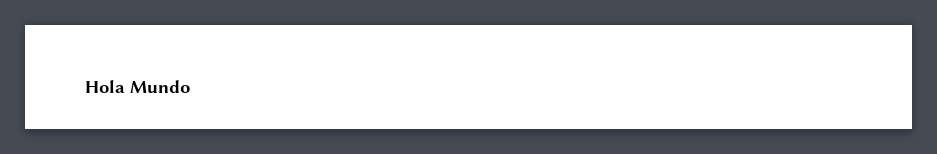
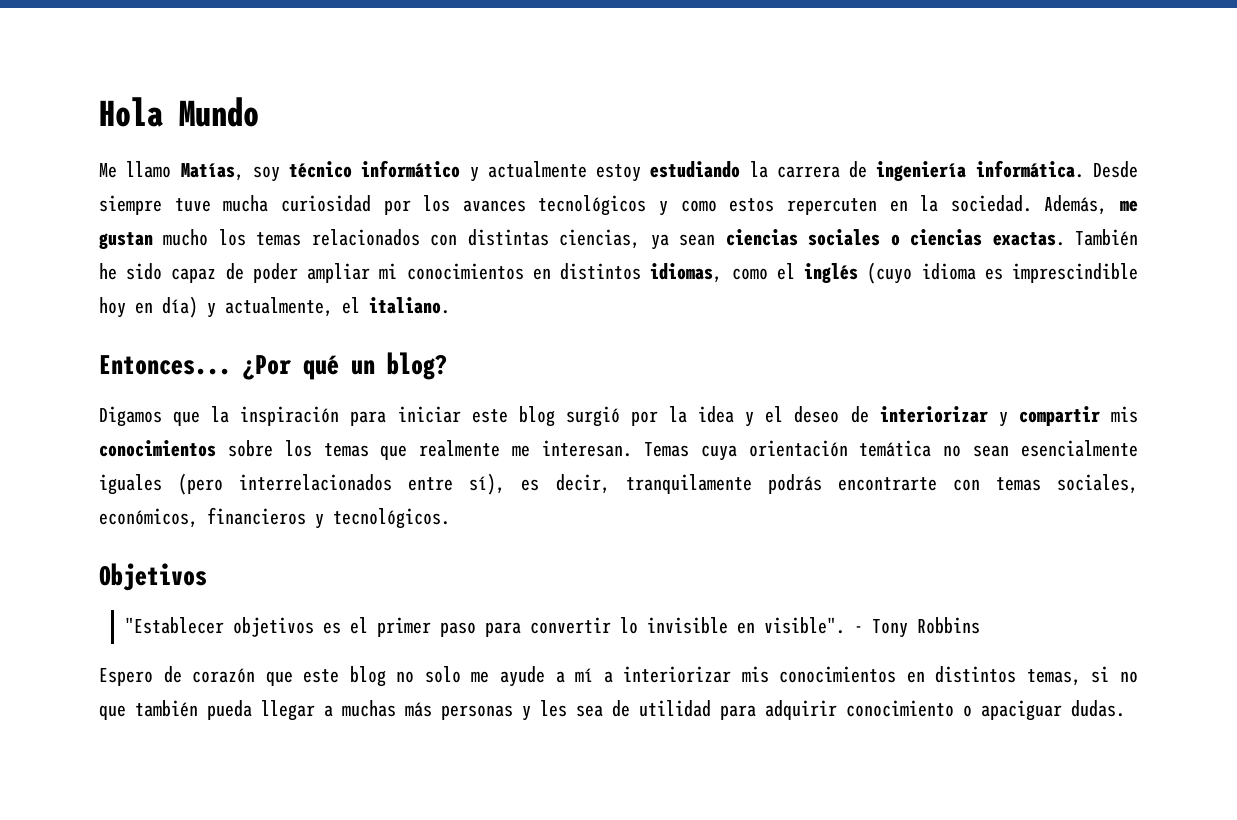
(190, 86) none -> [99,160,1138,182] [99,195,1138,216] [99,229,1139,250] [99,262,1139,284] [99,296,450,318] [99,352,447,380] [99,406,1138,427] [99,440,1138,461] [99,473,1138,495] [99,507,450,529] [99,563,207,591] [125,617,981,638] [99,666,1138,687] [99,700,1125,721] // Me llamo Matías, soy técnico informático y actualmente estoy estudiando la carrera de ingeniería informática. Desde siempre tuve mucha curiosidad por los avances tecnológicos y como estos repercuten en la sociedad. Además, me gustan mucho los temas relacionados con distintas ciencias, ya sean ciencias sociales o ciencias exactas. También he sido capaz de poder ampliar mi conocimientos en distintos idiomas, como el inglés (cuyo idioma es imprescindible hoy en día) y actualmente, el italiano. // Entonces... ¿Por qué un blog? // Digamos que la inspiración para iniciar este blog surgió por la idea y el deseo de interiorizar y compartir mis conocimientos sobre los temas que realmente me interesan. Temas cuya orientación temática no sean esencialmente iguales (pero interrelacionados entre sí), es decir, tranquilamente podrás encontrarte con temas sociales, económicos, financieros y tecnológicos. // Objetivos // "Establecer objetivos es el primer paso para convertir lo invisible en visible". - Tony Robbins // Espero de corazón que este blog no solo me ayude a mí a interiorizar mis conocimientos en distintos temas, si no que también pueda llegar a muchas más personas y les sea de utilidad para adquirir conocimiento o apaciguar dudas.

